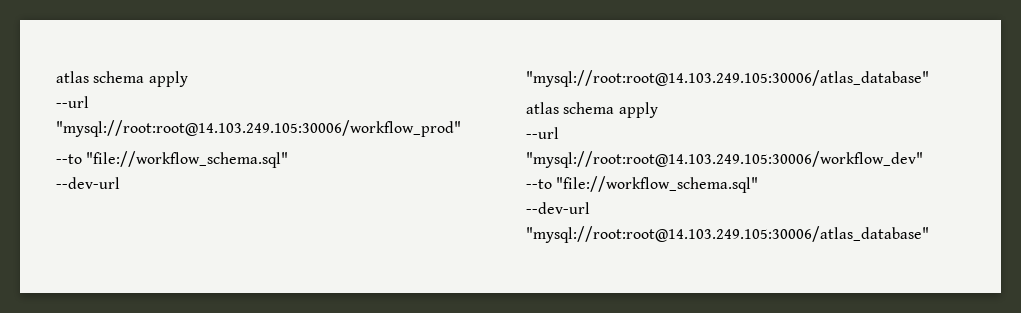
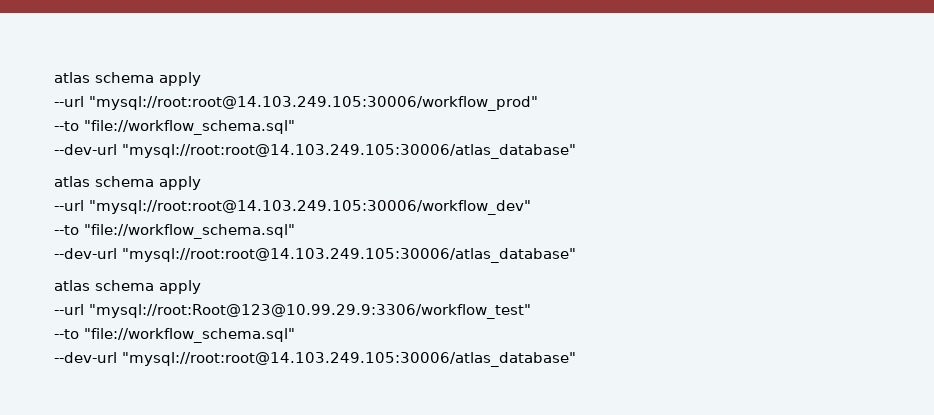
(929, 234) none -> [54,280,201,294] [54,304,531,319] [54,328,295,343] [54,352,576,367] // atlas schema apply // --url "mysql://root:Root@123@10.99.29.9:3306/workflow_test" // --to "file://workflow_schema.sql" // --dev-url "mysql://root:root@14.103.249.105:30006/atlas_database"

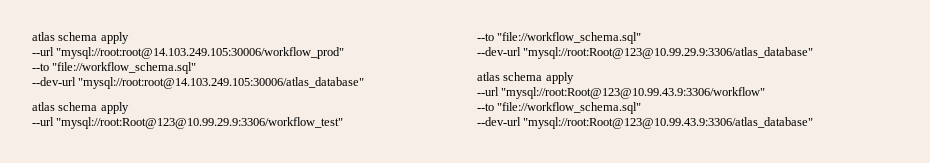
[89,200,531,215] [54,224,295,239] [54,248,576,263] [54,280,201,294] [54,304,531,319] [54,328,295,343] [54,352,576,367] "mysql://root:root@14.103.249.105:30006/workflow_dev" // --to "file://workflow_schema.sql" // --dev-url "mysql://root:root@14.103.249.105:30006/atlas_database" // atlas schema apply // --url "mysql://root:Root@123@10.99.29.9:3306/workflow_test" // --to "file://workflow_schema.sql" // --dev-url "mysql://root:root@14.103.249.105:30006/atlas_database" -> [56,117,344,129] [477,32,642,44] [477,47,814,59] [477,72,574,84] [477,87,766,99] [477,102,642,114] [477,117,814,129] "mysql://root:Root@123@10.99.29.9:3306/workflow_test" // --to "file://workflow_schema.sql" // --dev-url "mysql://root:Root@123@10.99.29.9:3306/atlas_database" // atlas schema apply // --url "mysql://root:Root@123@10.99.43.9:3306/workflow" // --to "file://workflow_schema.sql" // --dev-url "mysql://root:Root@123@10.99.43.9:3306/atlas_database"

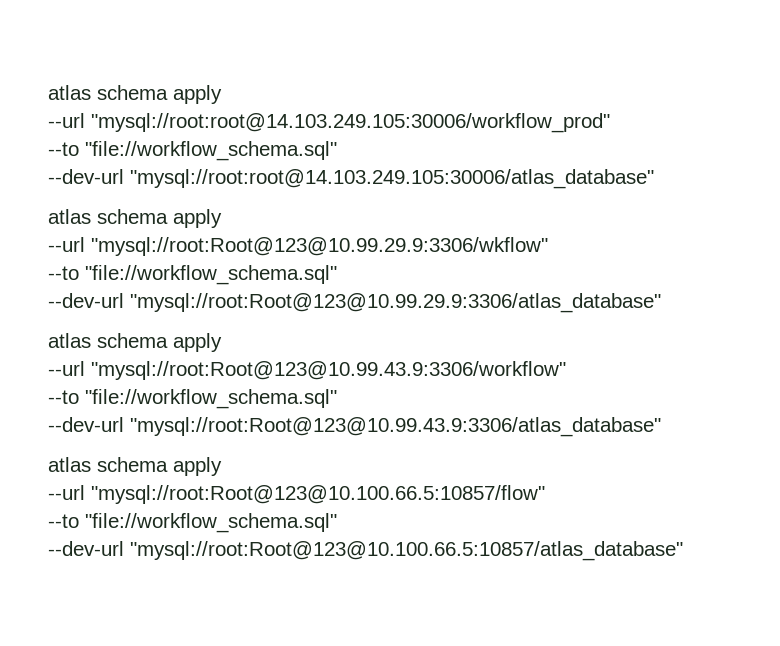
[56,117,344,129] "mysql://root:Root@123@10.99.29.9:3306/workflow_test" -> [91,237,548,256] "mysql://root:Root@123@10.99.29.9:3306/wkflow"
(814, 123) none -> [48,457,222,476] [48,485,545,504] [48,513,337,533] [48,541,683,561] // atlas schema apply // --url "mysql://root:Root@123@10.100.66.5:10857/flow" // --to "file://workflow_schema.sql" // --dev-url "mysql://root:Root@123@10.100.66.5:10857/atlas_database"

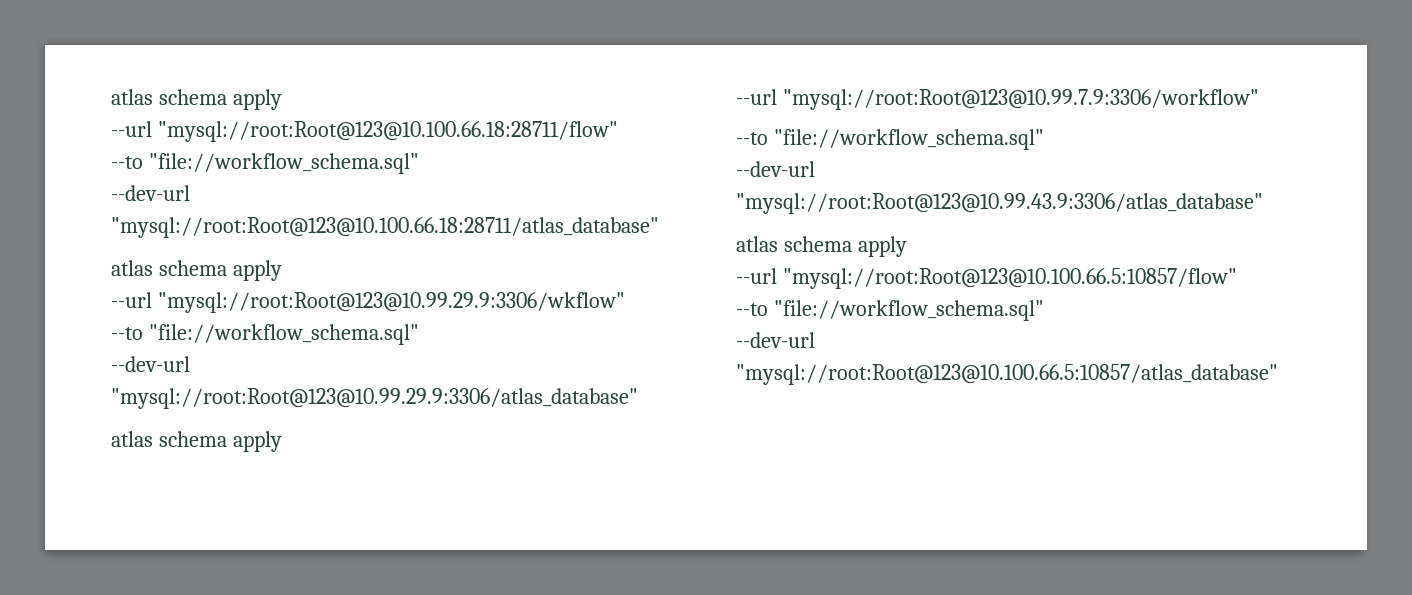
[48,85,222,104] [48,113,610,133] [48,141,337,161] [48,169,654,189] atlas schema apply // --url "mysql://root:root@14.103.249.105:30006/workflow_prod" // --to "file://workflow_schema.sql" // --dev-url "mysql://root:root@14.103.249.105:30006/atlas_database" -> [111,89,282,110] [111,121,618,142] [111,153,419,174] [111,185,190,201] [111,217,659,238] atlas schema apply // --url "mysql://root:Root@123@10.100.66.18:28711/flow" // --to "file://workflow_schema.sql" // --dev-url "mysql://root:Root@123@10.100.66.18:28711/atlas_database"
[91,361,566,380] "mysql://root:Root@123@10.99.43.9:3306/workflow" -> [782,89,1259,110] "mysql://root:Root@123@10.99.7.9:3306/workflow"

